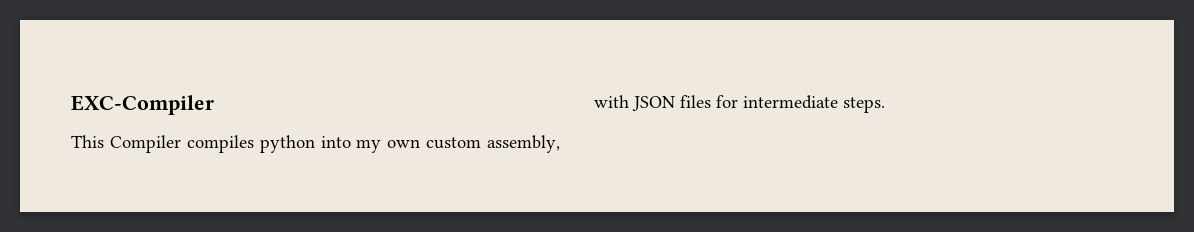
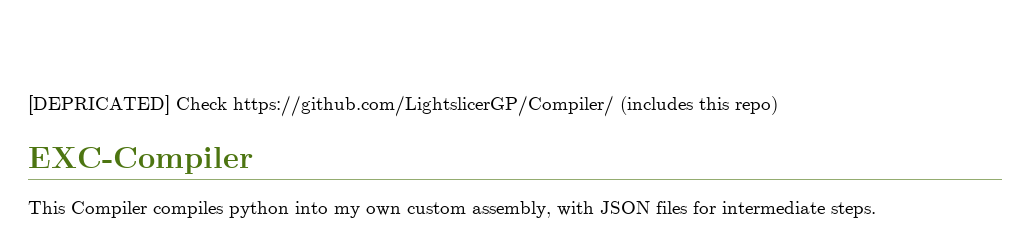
(71, 105) none -> [28,95,778,117] [DEPRICATED] Check https://github.com/LightslicerGP/Compiler/ (includes this repo) //

